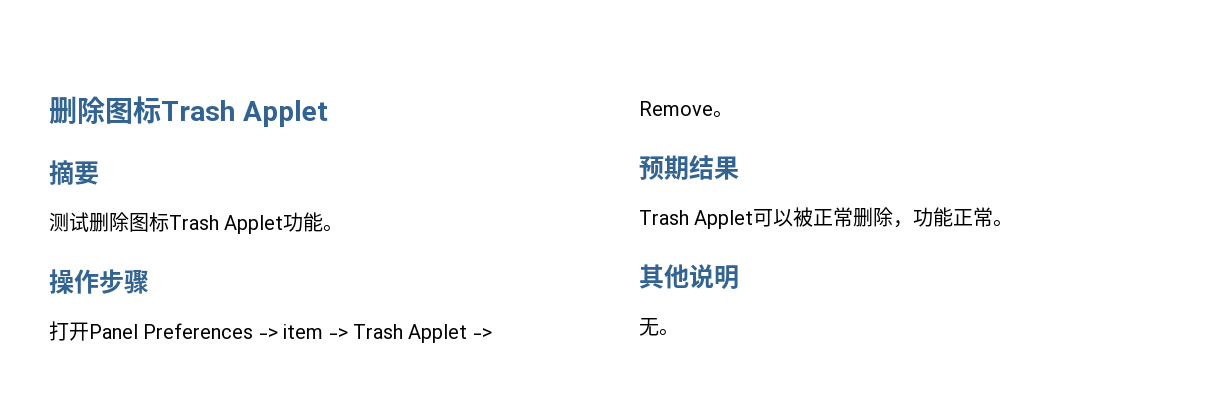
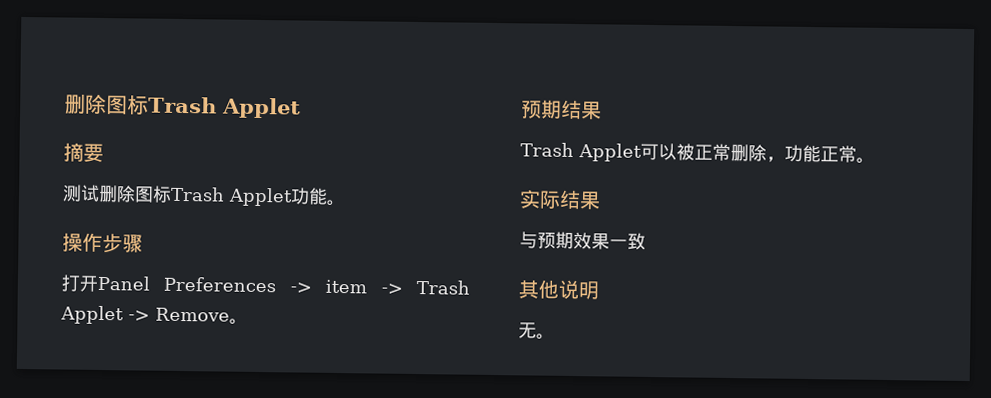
(1014, 223) none -> [519,189,601,210] [519,231,646,250] // 实际结果 // 与预期效果一致

